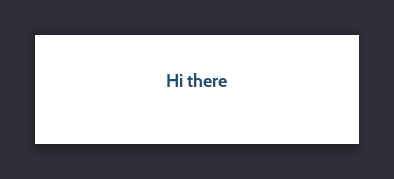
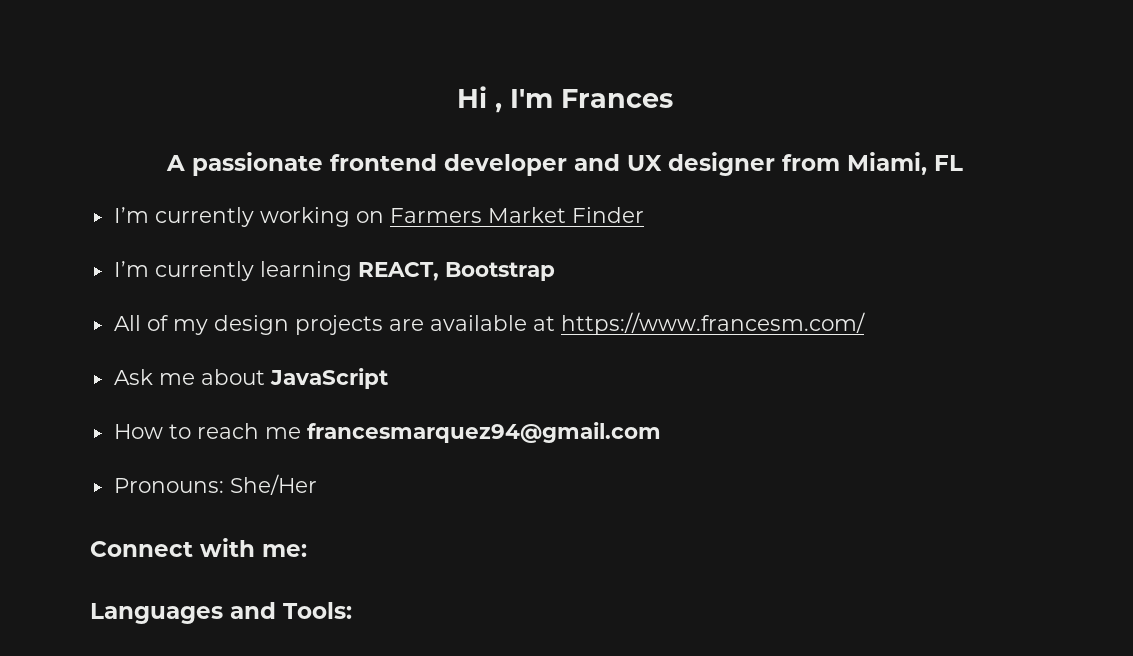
[187,73,228,87] there -> [494,89,673,113] [165,152,963,176] [113,207,644,227] [113,261,555,281] [113,312,865,335] [113,368,388,389] [113,422,661,443] [113,474,317,495] [90,538,307,557] [90,602,352,624] , I'm Frances // A passionate frontend developer and UX designer from Miami, FL // I’m currently working on Farmers Market Finder // I’m currently learning REACT, Bootstrap // All of my design projects are available at https://www.francesm.com/ // Ask me about JavaScript // How to reach me francesmarquez94@gmail.com // Pronouns: She/Her // Connect with me: // Languages and Tools:

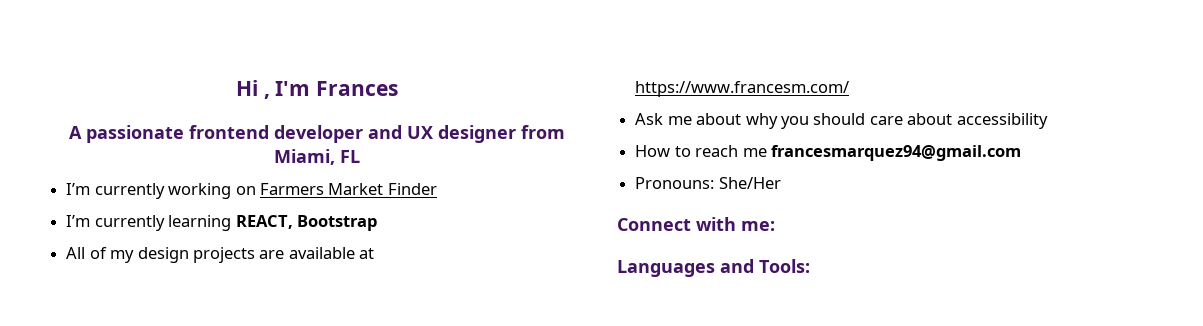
[269,368,388,389] JavaScript -> [745,113,1048,129] why you should care about accessibility

